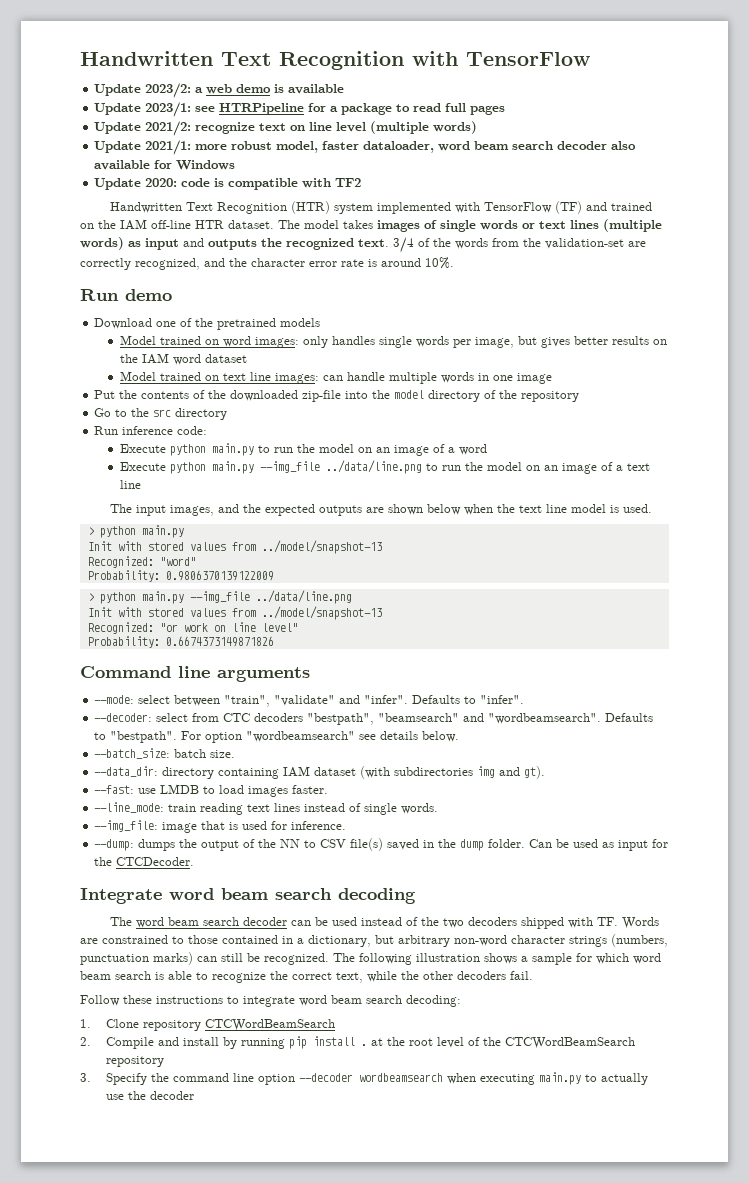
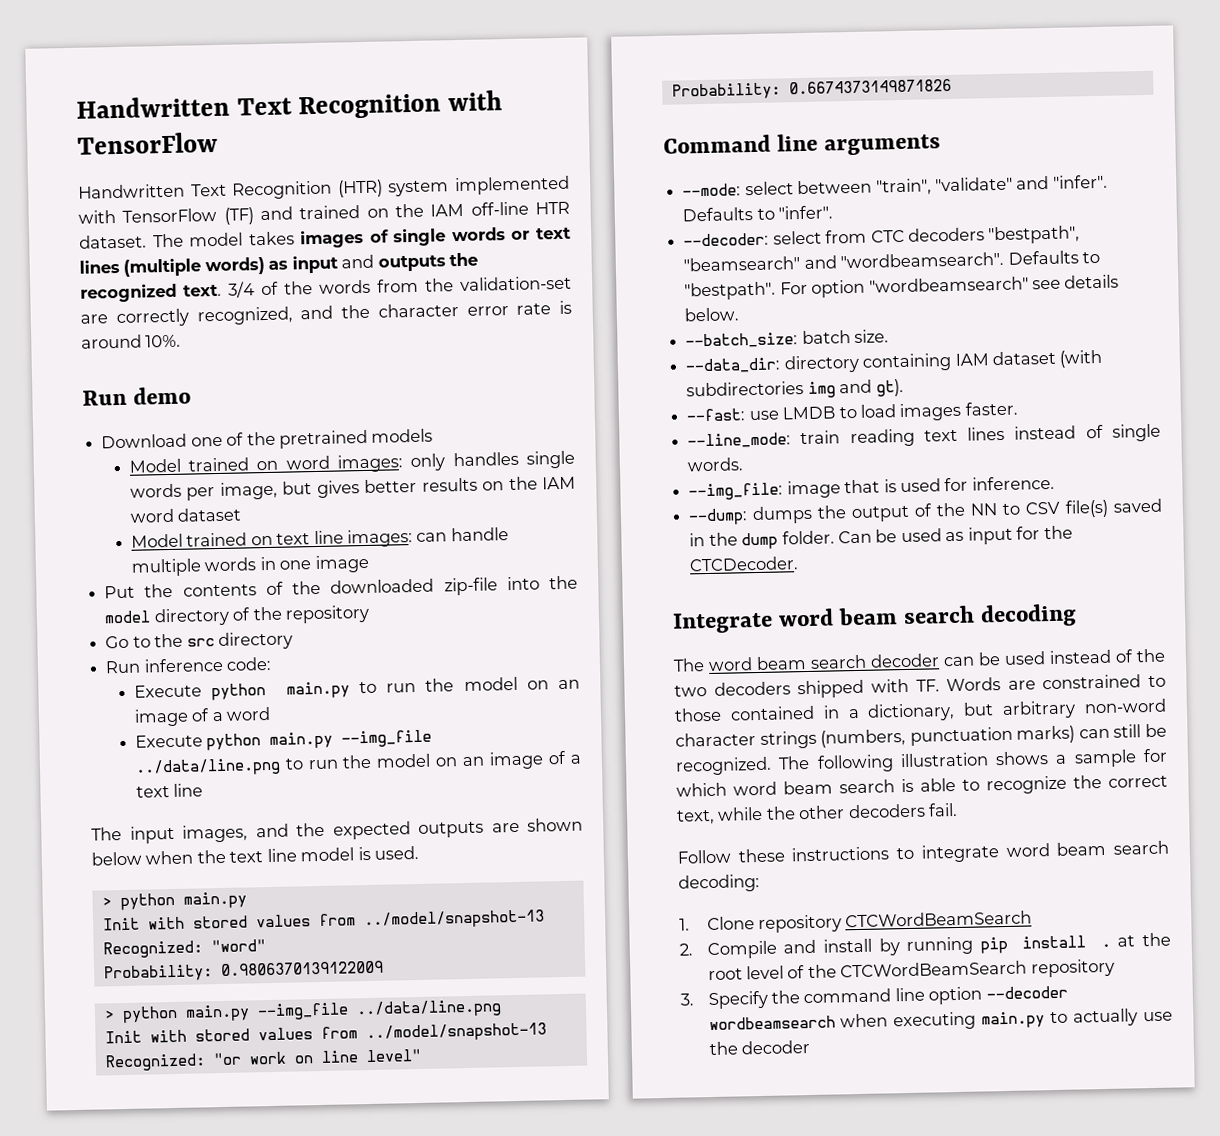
[94,83,345,98] [94,102,506,117] [94,121,478,136] [94,140,637,155] [94,160,236,170] [94,178,362,190] // Update 2023/2: a web demo is available // Update 2023/1: see HTRPipeline for a package to read full pages // Update 2021/2: recognize text on line level (multiple words) // Update 2021/1: more robust model, faster dataloader, word beam search decoder also available for Windows // Update 2020: code is compatible with TF2 -> (218, 143) none

